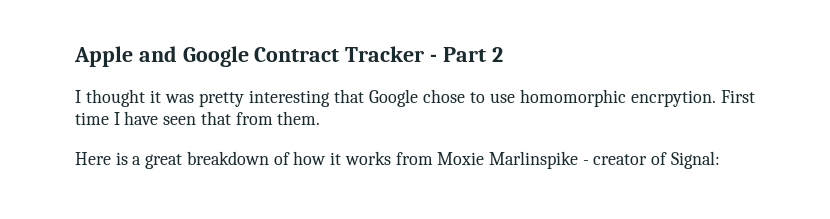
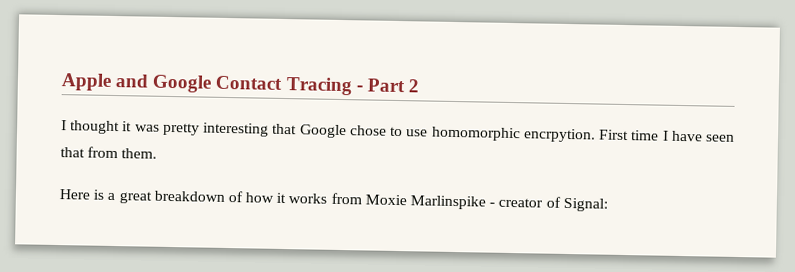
[254,46,425,62] Contract Tracker -> [215,75,353,96] Contact Tracing

